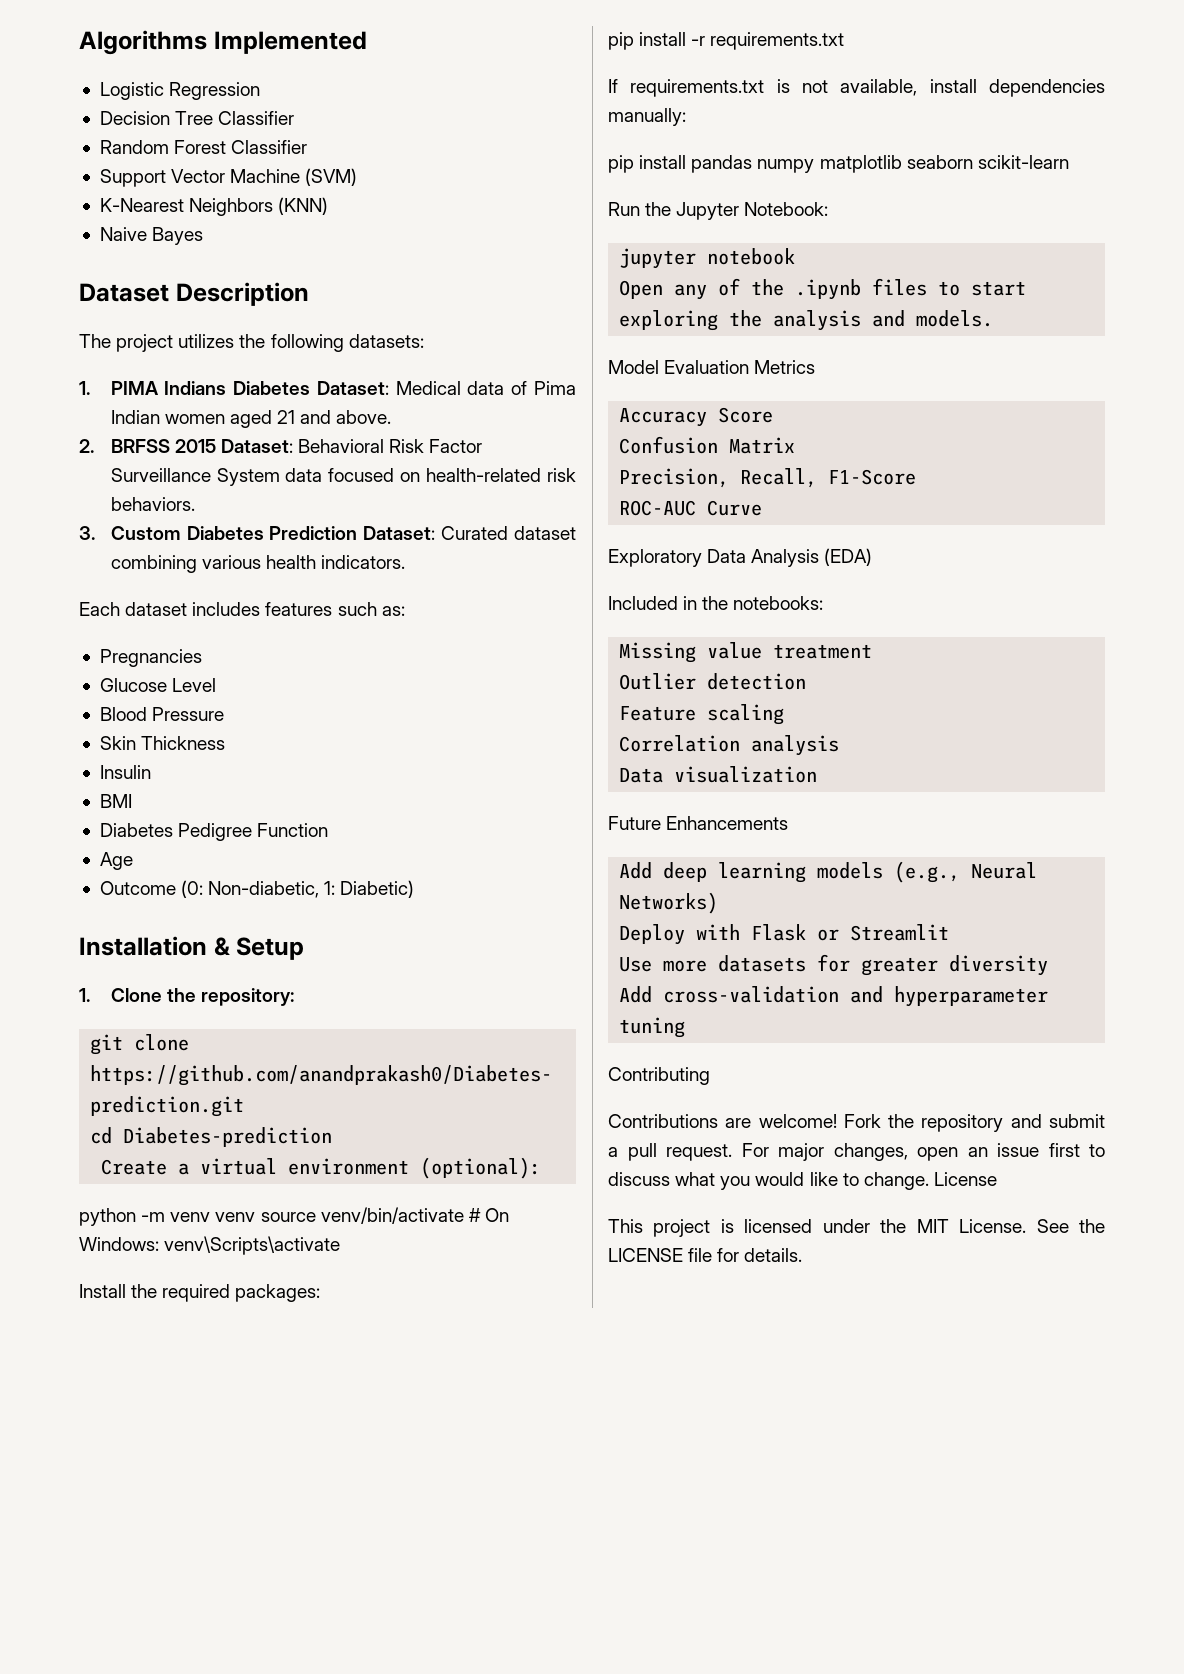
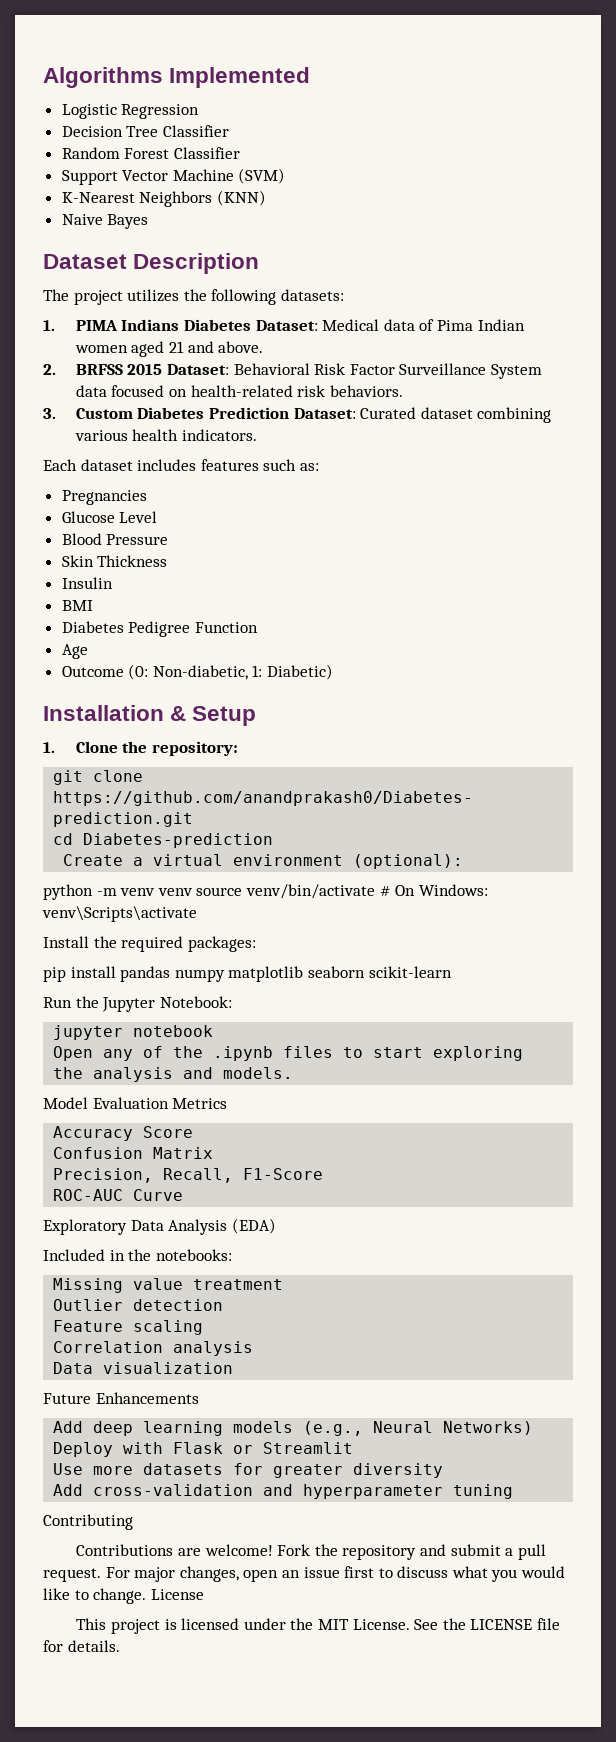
[608,32,845,50] [608,79,1105,97] [608,108,686,126] // pip install -r requirements.txt // If requirements.txt is not available, install dependencies manually: -> (256, 944) none

